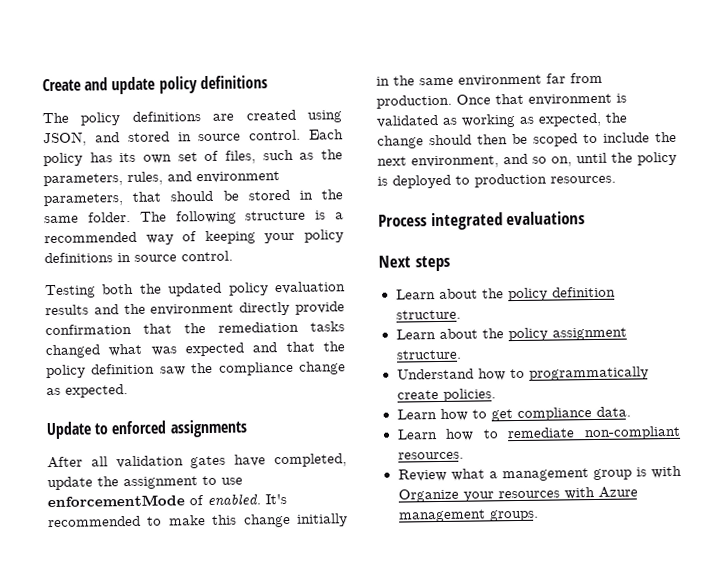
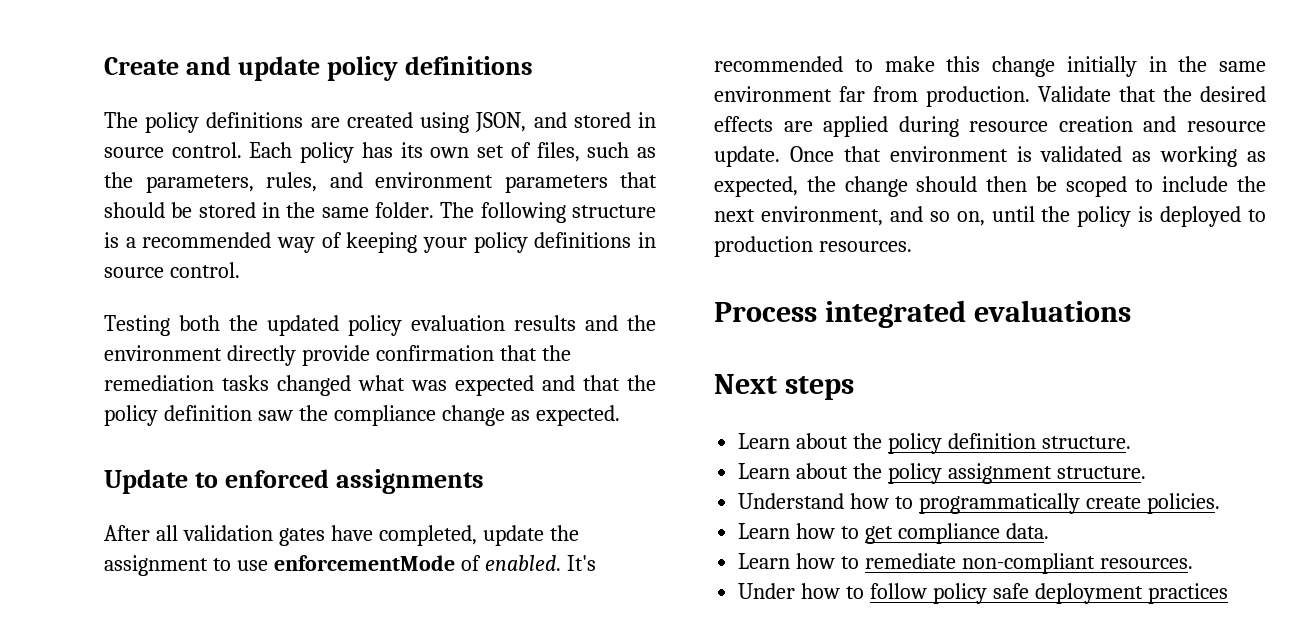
[43,193,124,207] parameters, -> [504,175,608,193] parameters
(452, 101) none -> [1038,86,1266,102] [714,116,1266,137] [714,146,780,167] Validate that the desired effects are applied during resource creation and resource update.
[397,465,682,482] [397,486,638,503] [397,509,539,523] Review what a management group is with Organize your resources with Azure management groups. -> [738,583,1228,604] Under how to follow policy safe deployment practices

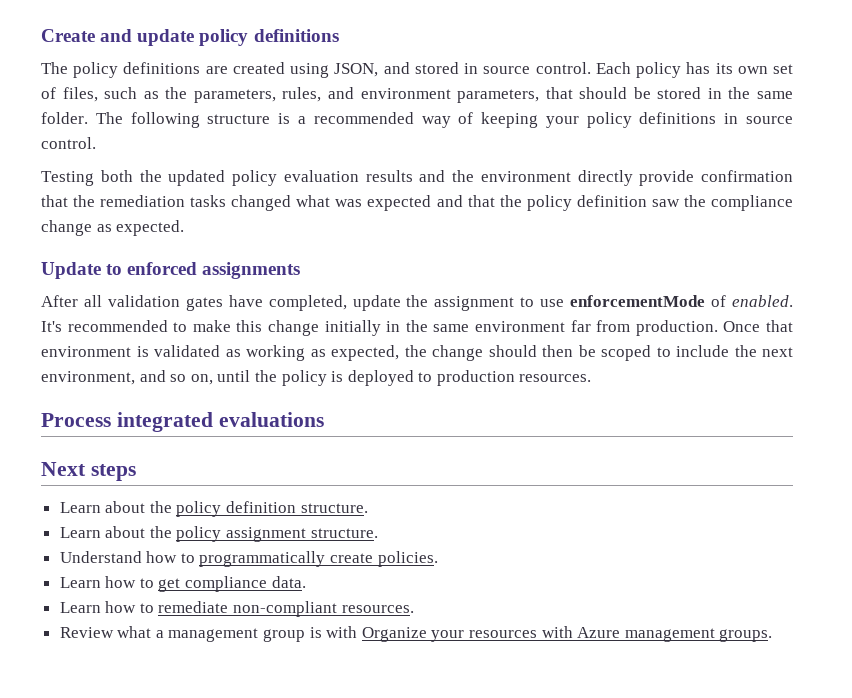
[504,175,608,193] parameters -> [457,89,540,103] parameters,
[1038,86,1266,102] [714,116,1266,137] [714,146,780,167] Validate that the desired effects are applied during resource creation and resource update. -> (718, 328) none
[738,583,1228,604] Under how to follow policy safe deployment practices -> [59,626,773,642] Review what a management group is with Organize your resources with Azure management groups.

